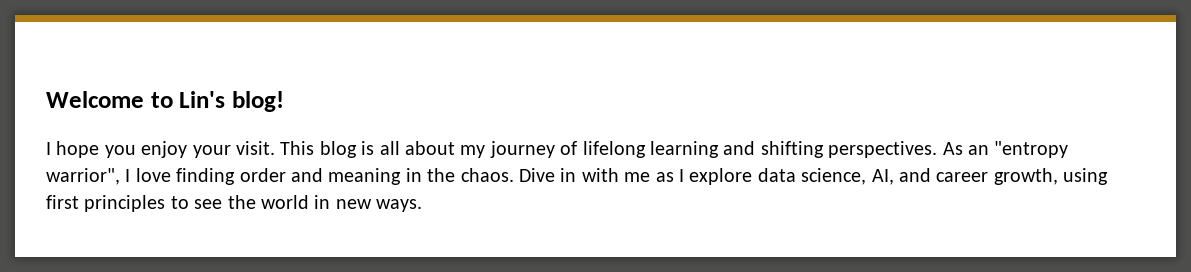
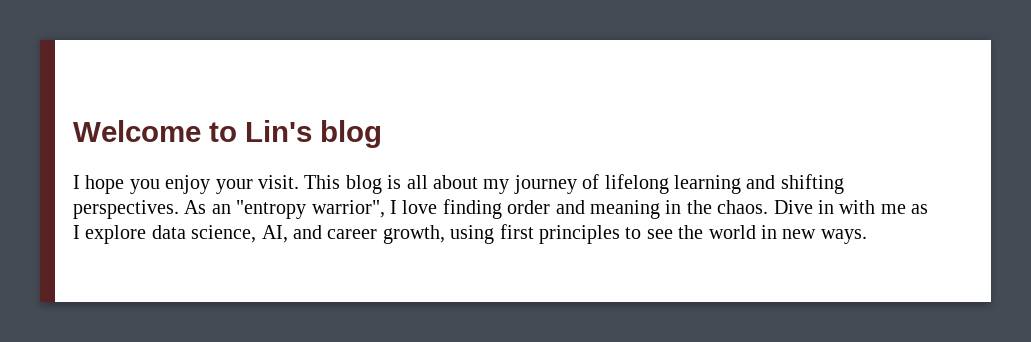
[231,91,284,112] blog! -> [320,120,382,148] blog

